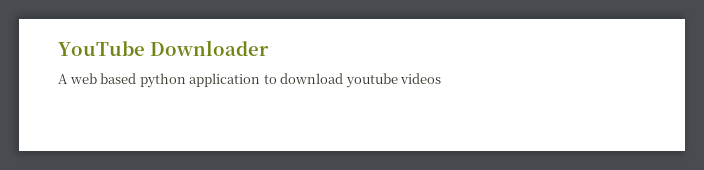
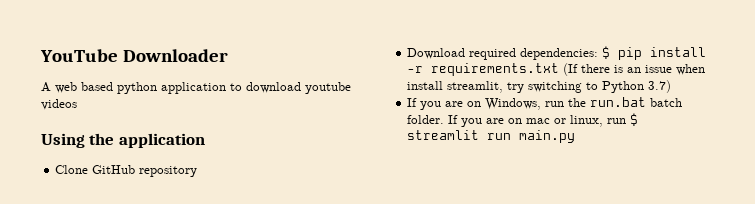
(442, 78) none -> [41,133,205,148] [55,165,198,177] [407,46,707,60] [407,63,706,76] [407,80,672,93] [407,97,683,110] [407,113,639,127] [407,130,576,143] // Using the application // Clone GitHub repository // Download required dependencies: $ pip install -r requirements.txt (If there is an issue when install streamlit, try switching to Python 3.7) // If you are on Windows, run the run.bat batch folder. If you are on mac or linux, run $ streamlit run main.py

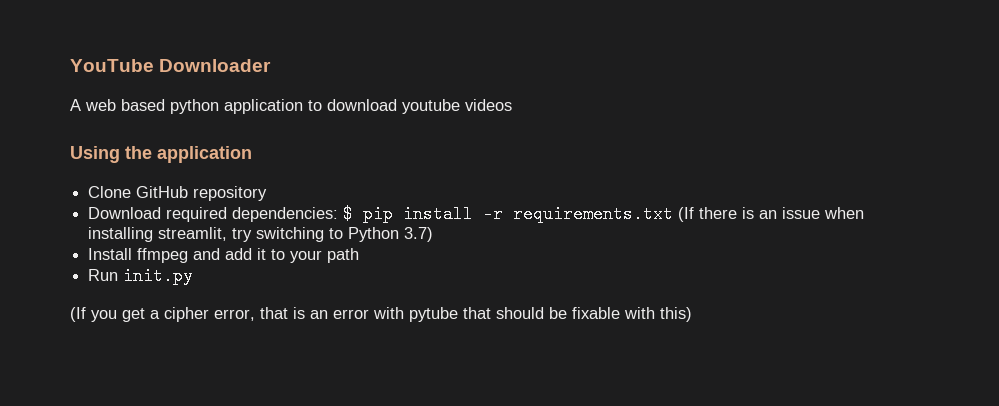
[407,81,444,90] install -> [88,227,154,242] installing
[407,97,683,110] [407,113,639,127] [407,130,576,143] If you are on Windows, run the run.bat batch folder. If you are on mac or linux, run $ streamlit run main.py -> [88,248,360,263] [88,267,194,285] [70,307,692,322] Install ffmpeg and add it to your path // Run init.py // (If you get a cipher error, that is an error with pytube that should be fixable with this)

